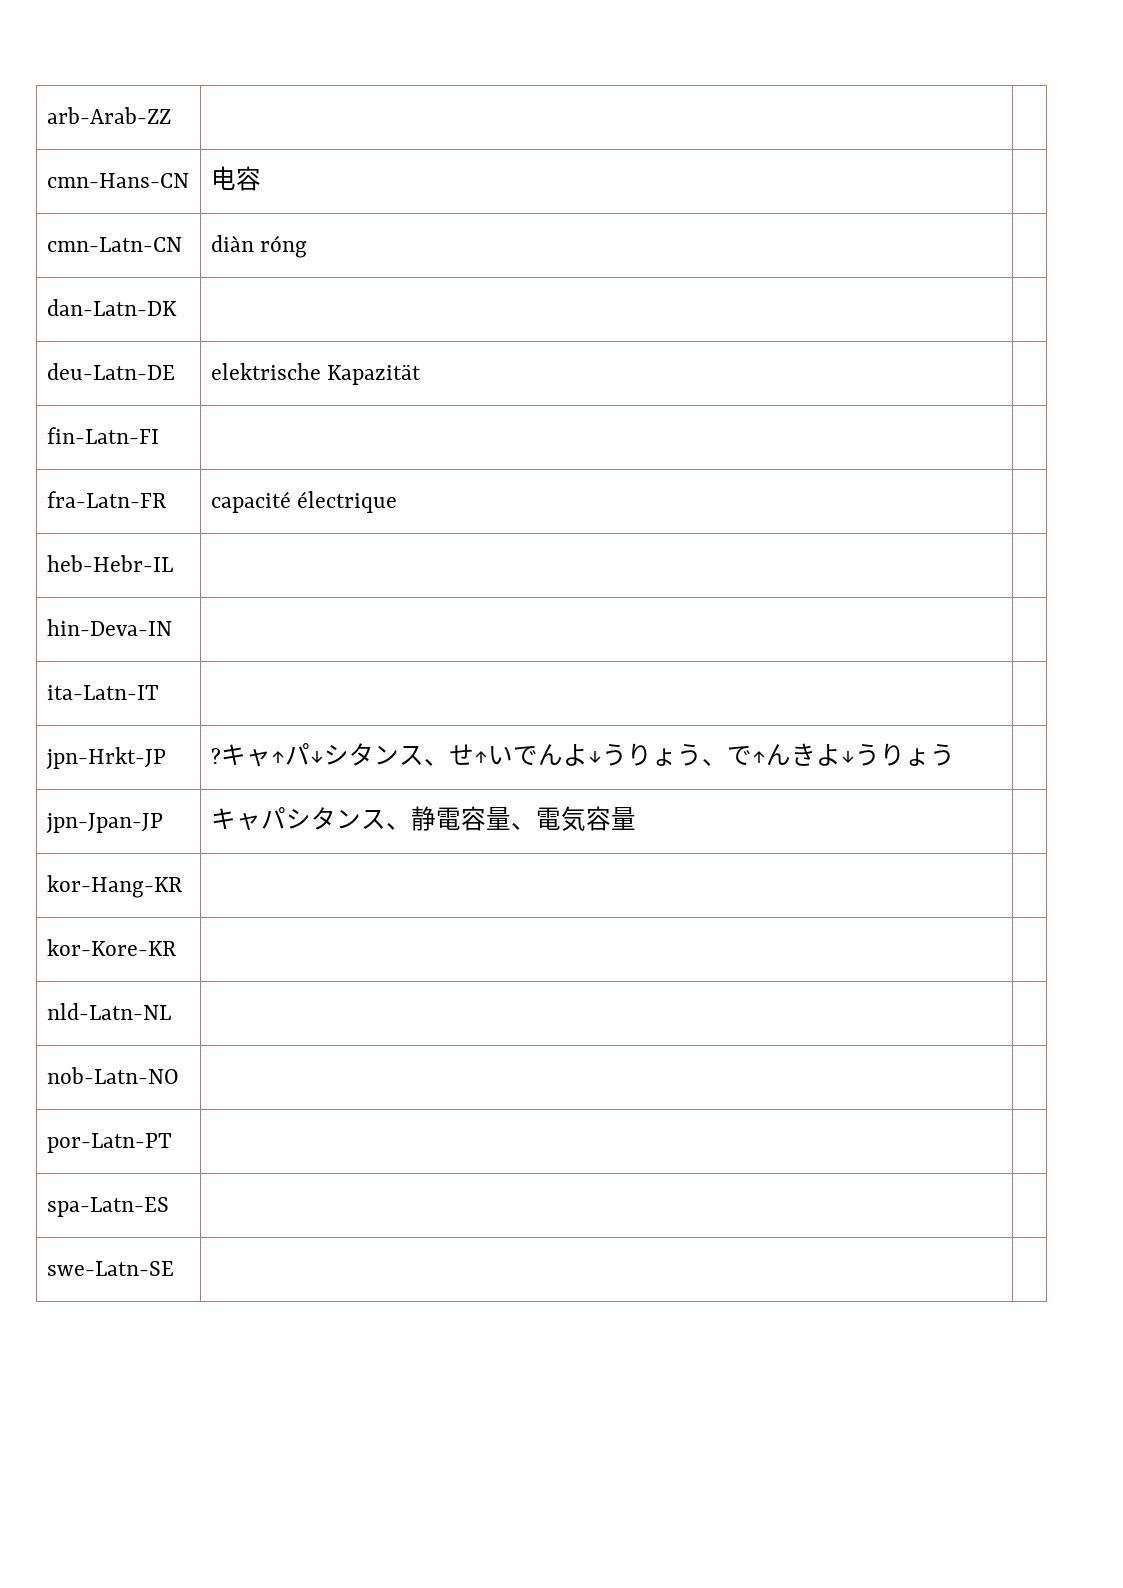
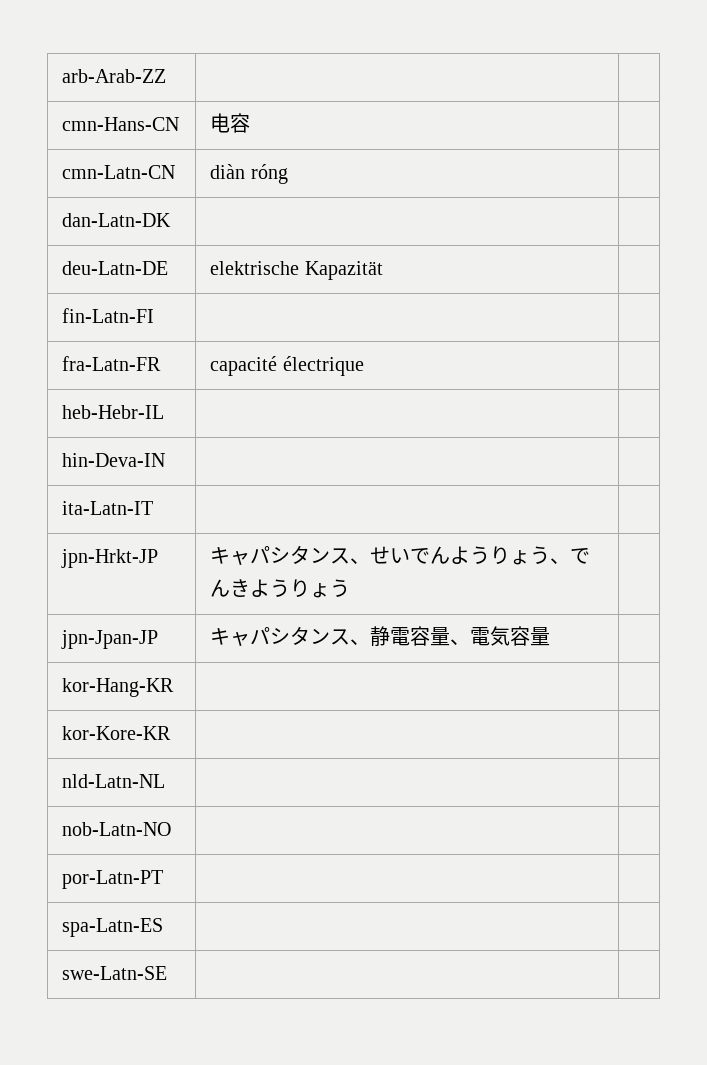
[210,743,324,767] ?キャ↑パ↓ -> [210,546,271,565] キャパ
[473,751,488,764] ↑ -> (391, 555) none
[587,751,602,764] ↓ -> (471, 555) none
[751,743,855,766] ↑んきよ↓ -> [210,579,271,597] んきよ

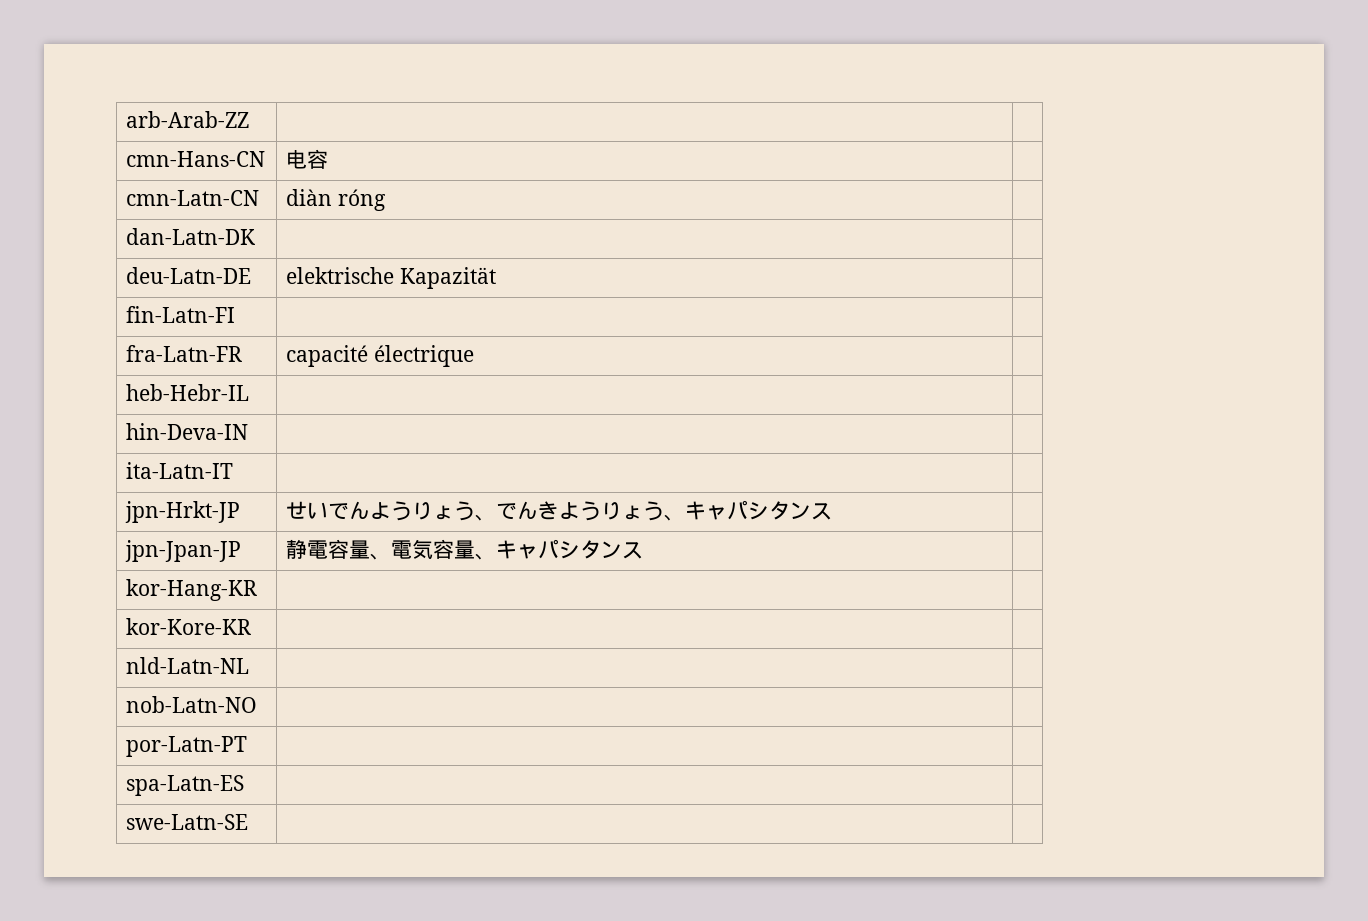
[210,545,371,565] キャパシタンス、 -> (241, 512) none
[61,630,159,649] [210,626,371,646] | // jpn-Jpan-JP | キャパシタンス、 -> [664,500,833,521] [125,540,242,562] 、キャパシタンス | // jpn-Jpan-JP |
(551, 636) none -> [475,539,644,560] 、キャパシタンス

